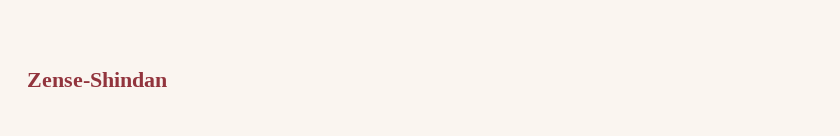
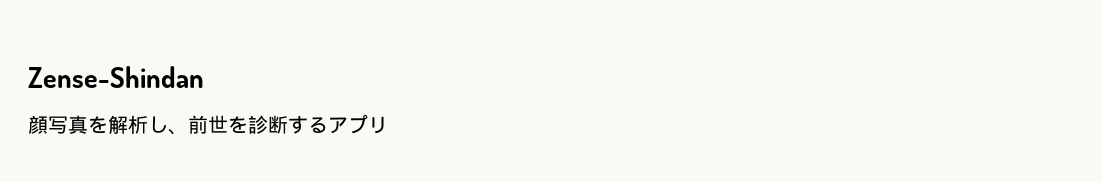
(167, 79) none -> [28,114,388,135] // 顔写真を解析し、前世を診断するアプリ

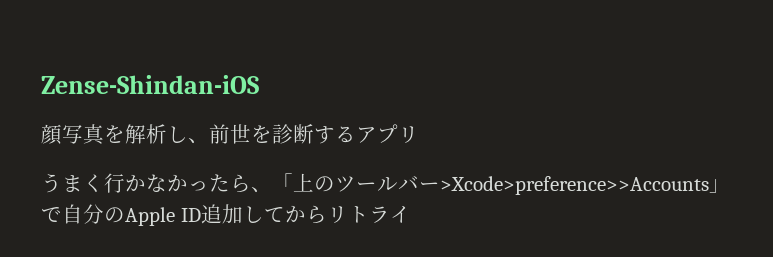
[28,66,204,88] Zense-Shindan -> [41,75,259,94] Zense-Shindan-iOS
(388, 125) none -> [41,173,730,195] [41,204,411,226] // うまく行かなかったら、「上のツールバー>Xcode>preference>>Accounts」で自分のApple ID追加してからリトライ

